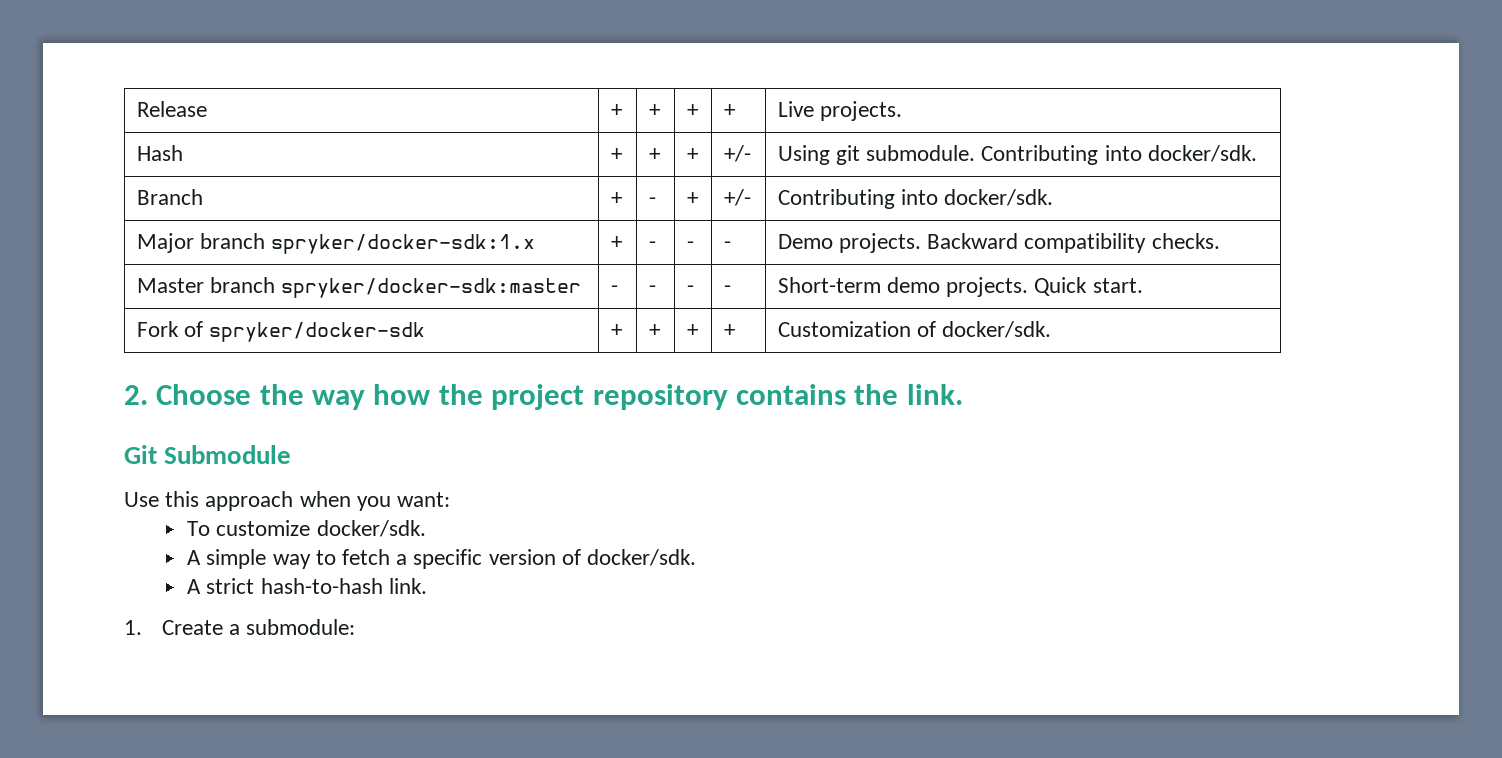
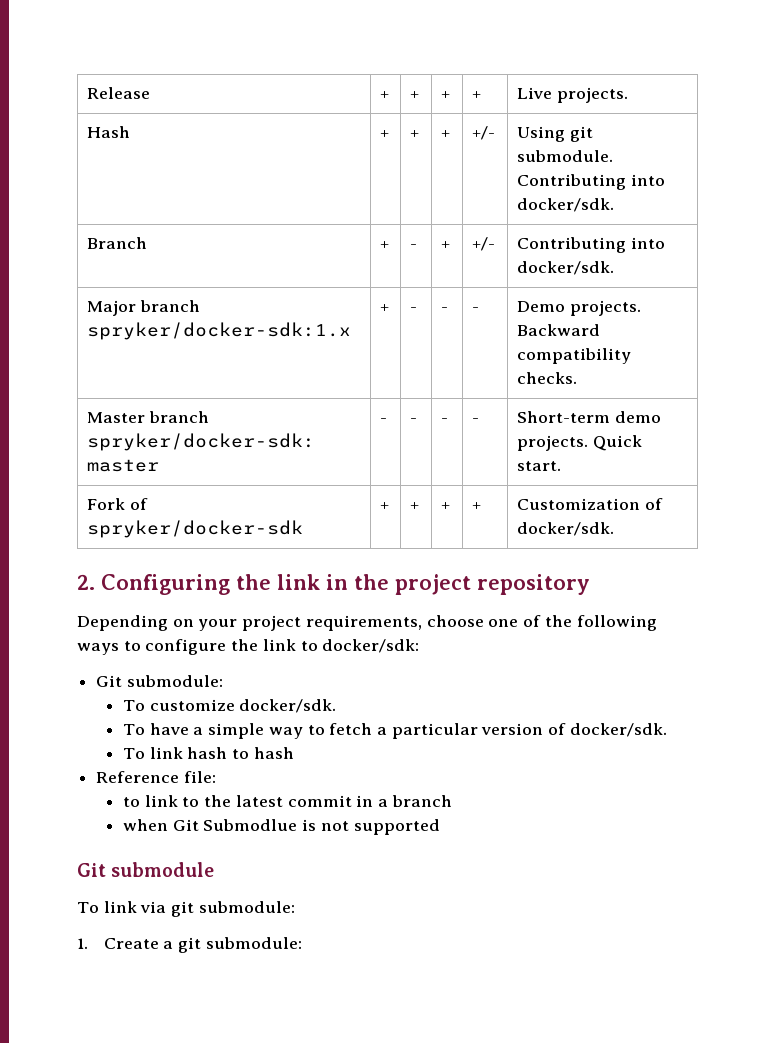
[156,384,431,410] Choose the way how -> [101,574,348,595] Configuring the link in
[735,384,963,405] [124,445,292,464] [124,491,451,511] contains the link. // Git Submodule // Use this approach when you want: -> [77,615,657,631] [77,639,420,655] [96,675,223,687] // Depending on your project requirements, choose one of the following ways to configure the link to docker/sdk: // Git submodule:
[187,550,202,565] A -> [122,723,204,735] To have a
[413,549,483,569] specific -> [391,723,478,739] particular
[187,578,427,594] A strict hash-to-hash link. -> [122,747,294,759] [96,771,216,783] [122,795,452,807] [122,819,440,835] [77,862,215,877] [77,901,295,917] To link hash to hash // Reference file: // to link to the latest commit in a branch // when Git Submodlue is not supported // Git submodule // To link via git submodule:
(241, 629) none -> [178,937,202,953] git

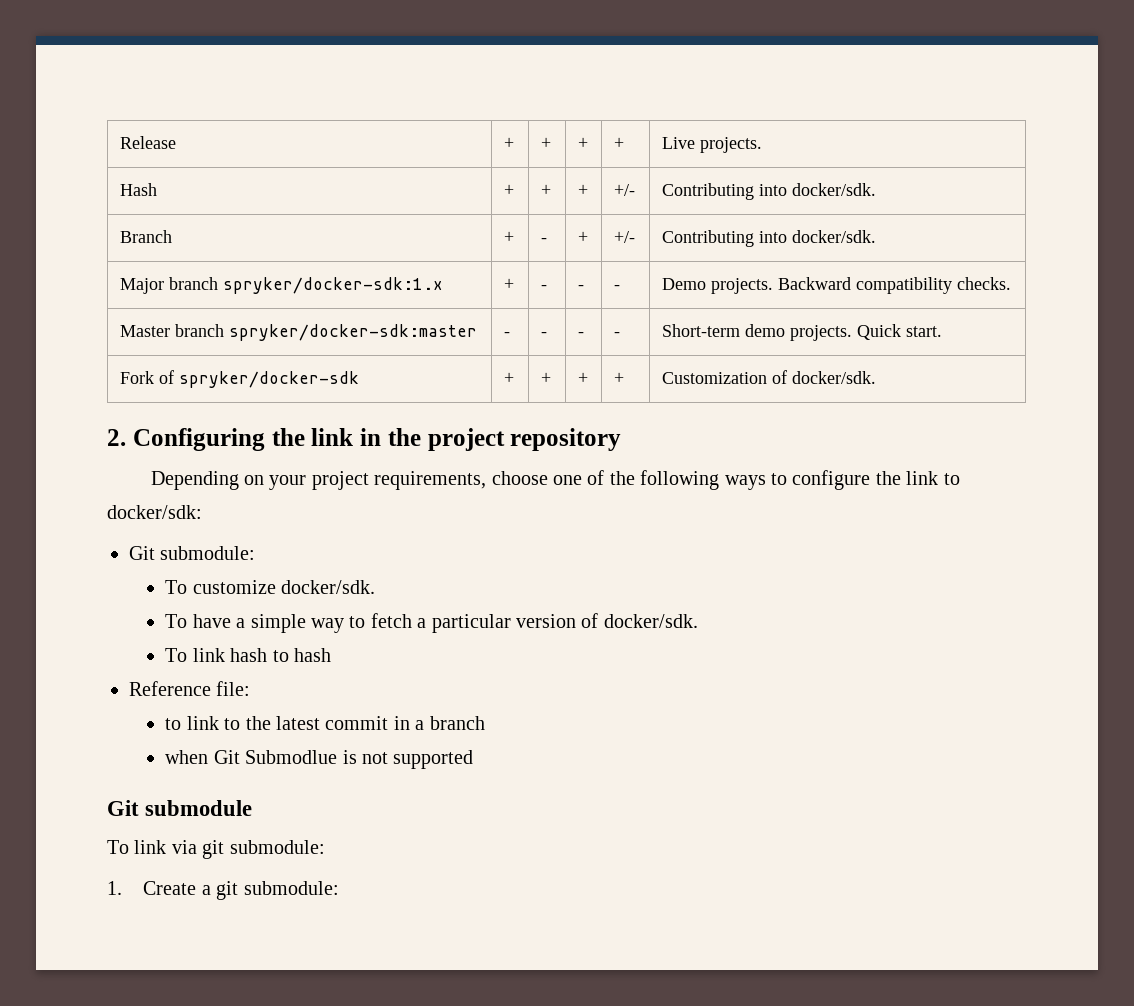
[517,126,594,142] [517,150,614,162] Using git submodule. -> (635, 190) none

